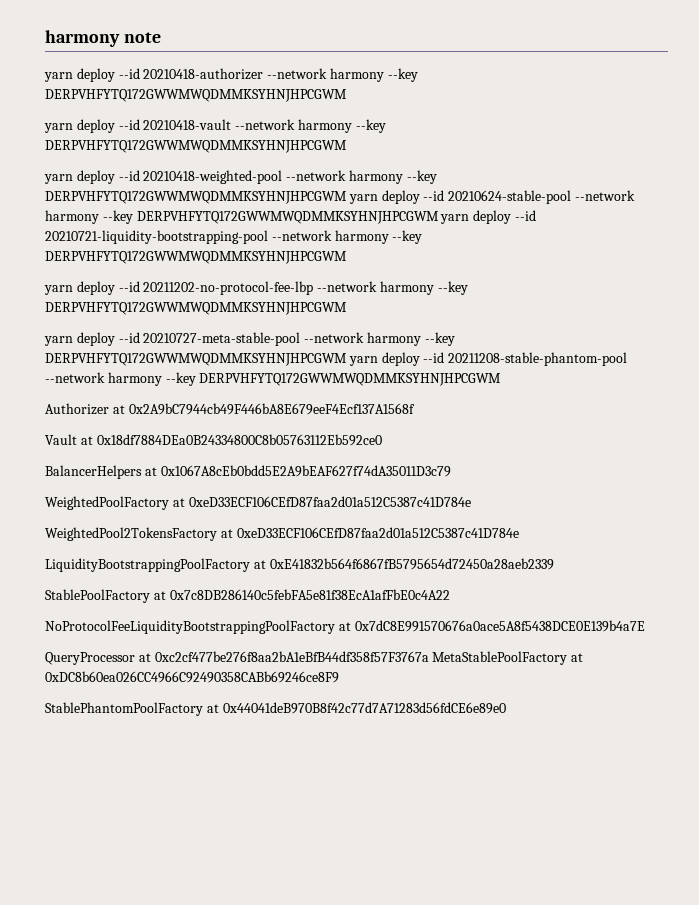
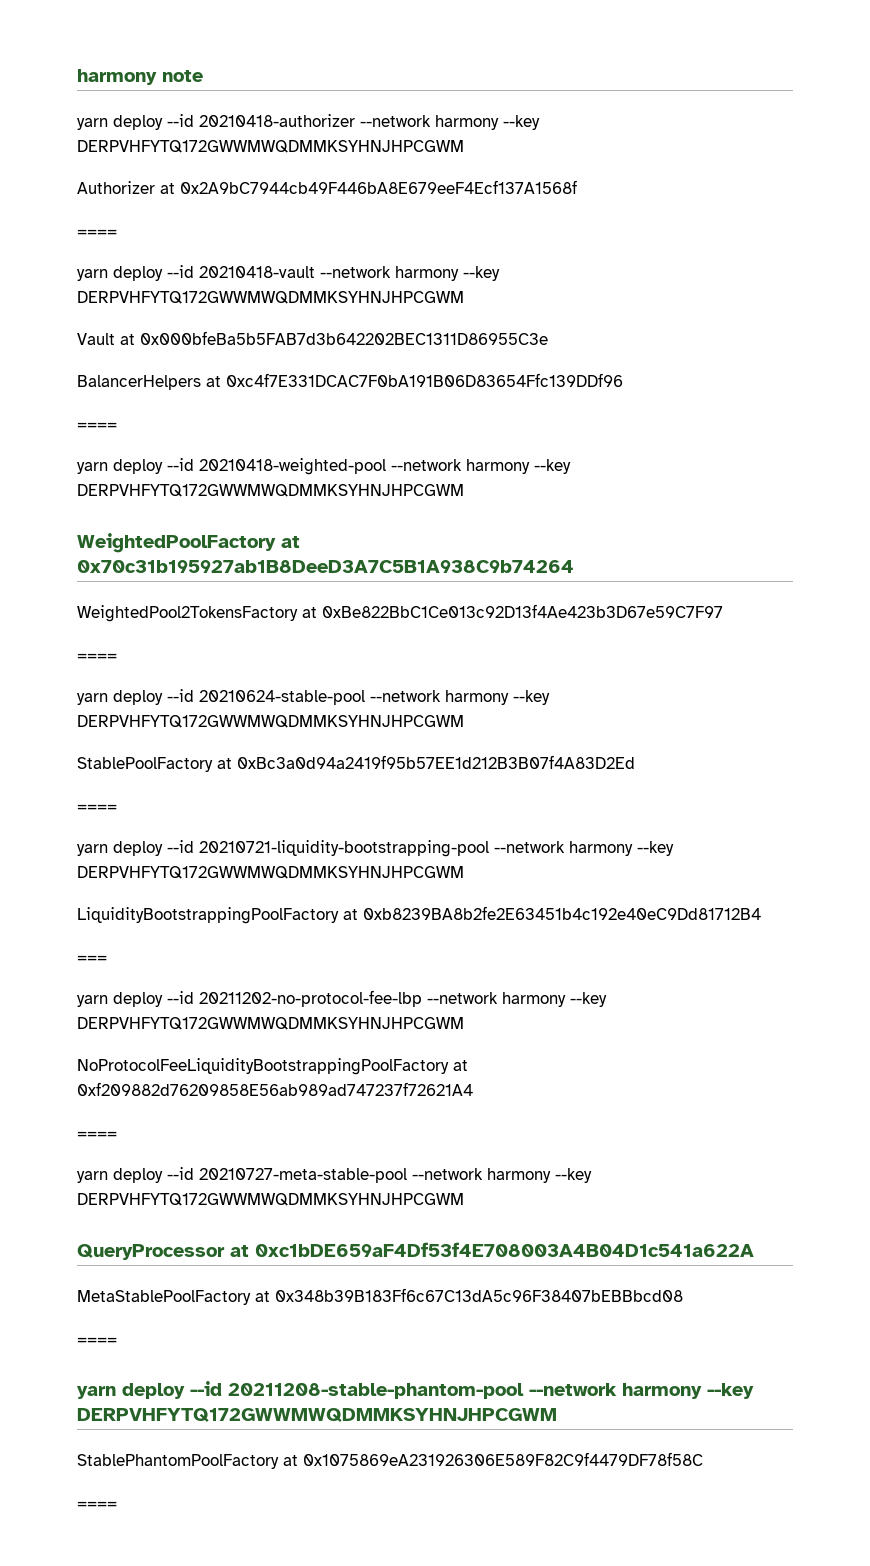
(347, 95) none -> [77,180,577,194] [77,229,117,236] // Authorizer at 0x2A9bC7944cb49F446bA8E679eeF4Ecf137A1568f // ====
(347, 146) none -> [77,331,548,345] [77,373,623,390] [77,422,117,429] // Vault at 0x000bfeBa5b5FAB7d3b642202BEC1311D86955C3e // BalancerHelpers at 0xc4f7E331DCAC7F0bA191B06D83654Ffc139DDf96 // ====
(347, 197) none -> [77,533,300,553] [77,560,574,573] [77,604,723,622] [77,653,117,660] // WeightedPoolFactory at 0x70c31b195927ab1B8DeeD3A7C5B1A938C9b74264 // WeightedPool2TokensFactory at 0xBe822BbC1Ce013c92D13f4Ae423b3D67e59C7F97 // ==== //
(439, 217) none -> [77,755,635,772] [77,804,117,811] // StablePoolFactory at 0xBc3a0d94a2419f95b57EE1d212B3B07f4A83D2Ed // ==== //
(347, 257) none -> [77,906,761,924] [77,955,107,962] // LiquidityBootstrappingPoolFactory at 0xb8239BA8b2fe2E63451b4c192e40eC9Dd81712B4 // ===
(347, 308) none -> [77,1058,468,1075] [77,1082,473,1096] [77,1131,117,1138] // NoProtocolFeeLiquidityBootstrappingPoolFactory at 0xf209882d76209858E56ab989ad747237f72621A4 // ====
(347, 359) none -> [77,1242,754,1260] [77,1288,683,1305] [77,1337,117,1344] // QueryProcessor at 0xc1bDE659aF4Df53f4E708003A4B04D1c541a622A // MetaStablePoolFactory at 0x348b39B183Ff6c67C13dA5c96F38407bEBBbcd08 // ==== //
[45,403,415,415] [45,434,382,446] [45,465,451,479] [45,496,471,510] [45,527,519,541] [45,558,554,572] [45,589,450,603] [45,620,645,634] [45,651,584,665] [45,671,339,683] // Authorizer at 0x2A9bC7944cb49F446bA8E679eeF4Ecf137A1568f // Vault at 0x18df7884DEa0B24334800C8b05763112Eb592ce0 // BalancerHelpers at 0x1067A8cEb0bdd5E2A9bEAF627f74dA35011D3c79 // WeightedPoolFactory at 0xeD33ECF106CEfD87faa2d01a512C5387c41D784e // WeightedPool2TokensFactory at 0xeD33ECF106CEfD87faa2d01a512C5387c41D784e // LiquidityBootstrappingPoolFactory at 0xE41832b564f6867fB5795654d72450a28aeb2339 // StablePoolFactory at 0x7c8DB286140c5febFA5e81f38EcA1afFbE0c4A22 // NoProtocolFeeLiquidityBootstrappingPoolFactory at 0x7dC8E991570676a0ace5A8f5438DCE0E139b4a7E // QueryProcessor at 0xc2cf477be276f8aa2bA1eBfB44df358f57F3767a MetaStablePoolFactory at 0xDC8b60ea026CC4966C92490358CABb69246ce8F9 -> (557, 1415) none
[222,702,506,714] 0x44041deB970B8f42c77d7A71283d56fdCE6e89e0 -> [303,1452,703,1466] [77,1501,117,1508] 0x1075869eA231926306E589F82C9f4479DF78f58C // ====

